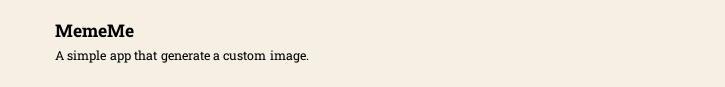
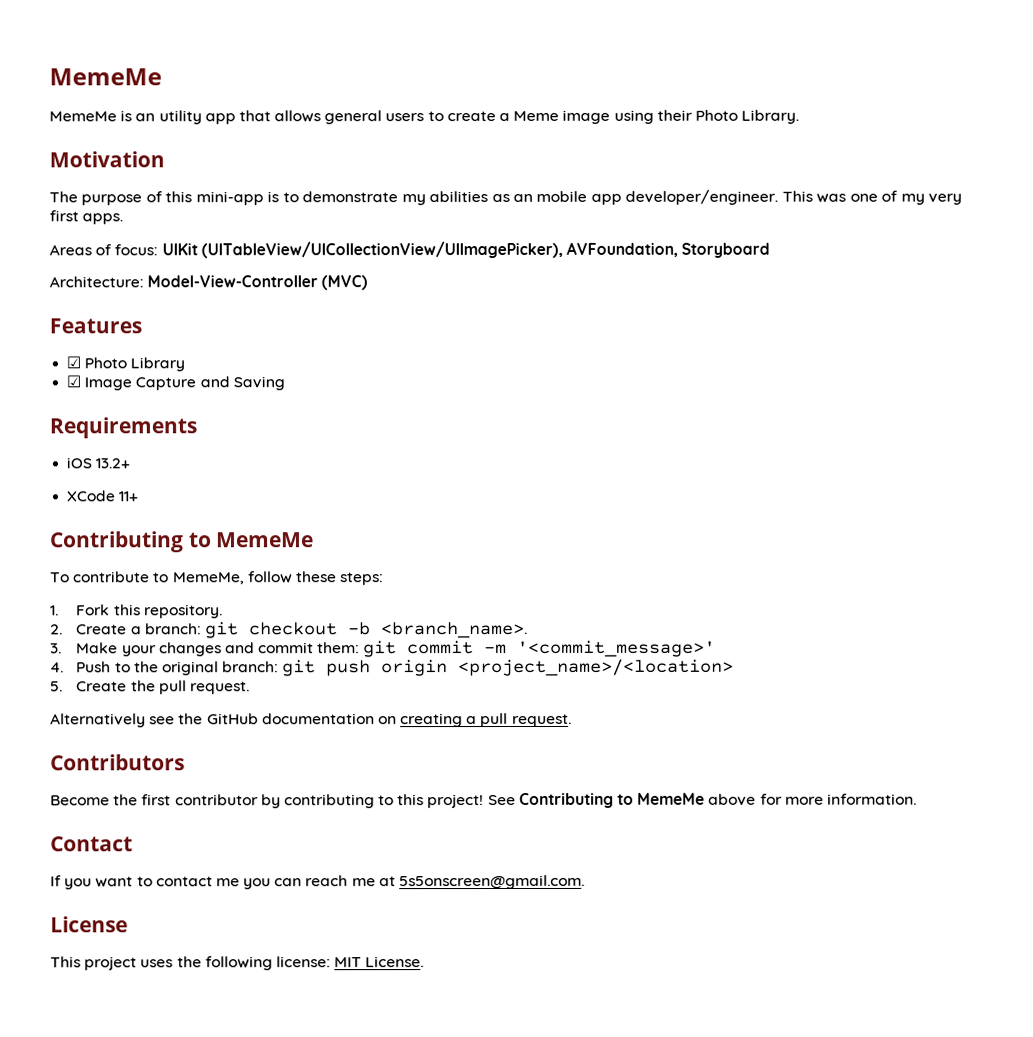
[55,24,134,38] [55,50,309,63] MemeMe // A simple app that generate a custom image. -> [49,68,162,86] [49,109,800,125] [49,151,165,168] [49,189,963,206] [49,210,124,225] [49,240,771,259] [49,275,369,291] [49,318,142,334] [66,356,186,372] [66,375,285,391] [49,417,197,439] [66,457,131,469] [66,490,139,502] [50,531,315,553] [50,571,385,586] [50,604,223,619] [50,621,528,639] [50,639,717,658] [50,658,735,677] [50,680,250,695] [50,713,572,728] [50,754,185,771] [50,792,917,809] [50,836,133,852] [50,874,586,890] [50,916,128,933] [50,956,425,971] MemeMe // MemeMe is an utility app that allows general users to create a Meme image using their Photo Library. // Motivation // The purpose of this mini-app is to demonstrate my abilities as an mobile app developer/engineer. This was one of my very first apps. // Areas of focus: UIKit (UITableView/UICollectionView/UIImagePicker), AVFoundation, Storyboard // Architecture: Model-View-Controller (MVC) // Features // ☑ Photo Library // ☑ Image Capture and Saving // Requirements // iOS 13.2+ // XCode 11+ // Contributing to MemeMe // To contribute to MemeMe, follow these steps: // 1. Fork this repository. // 2. Create a branch: git checkout -b <branch_name>. // 3. Make your changes and commit them: git commit -m '<commit_message>' // 4. Push to the original branch: git push origin <project_name>/<location> // 5. Create the pull request. // Alternatively see the GitHub documentation on creating a pull request. // Contributors // Become the first contributor by contributing to this project! See Contributing to MemeMe above for more information. // Contact // If you want to contact me you can reach me at 5s5onscreen@gmail.com. // License // This project uses the following license: MIT License.

